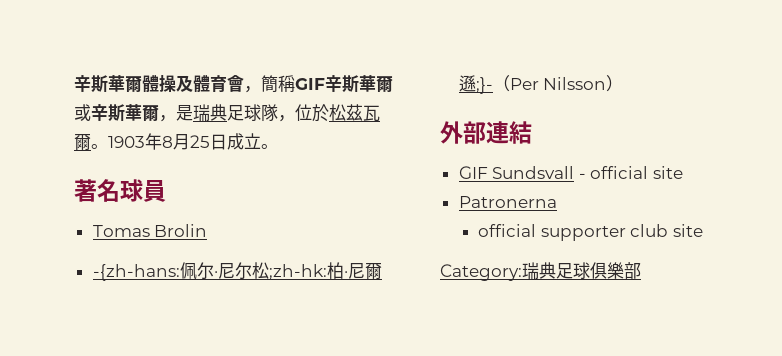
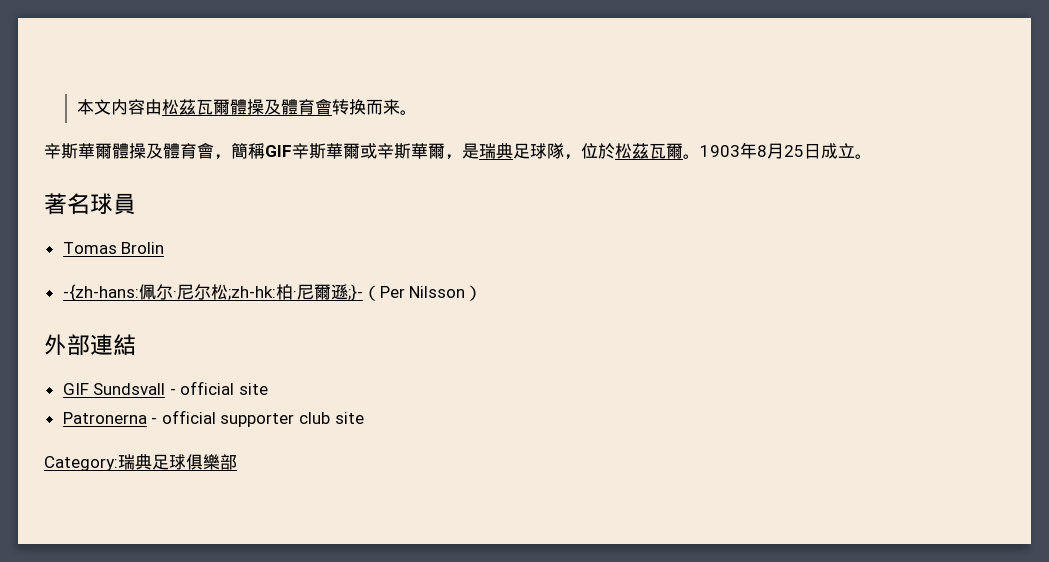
(74, 83) none -> [76,98,417,115] 本文内容由松茲瓦爾體操及體育會转换而来。 //
(557, 202) // -> [151,417,158,424] -

